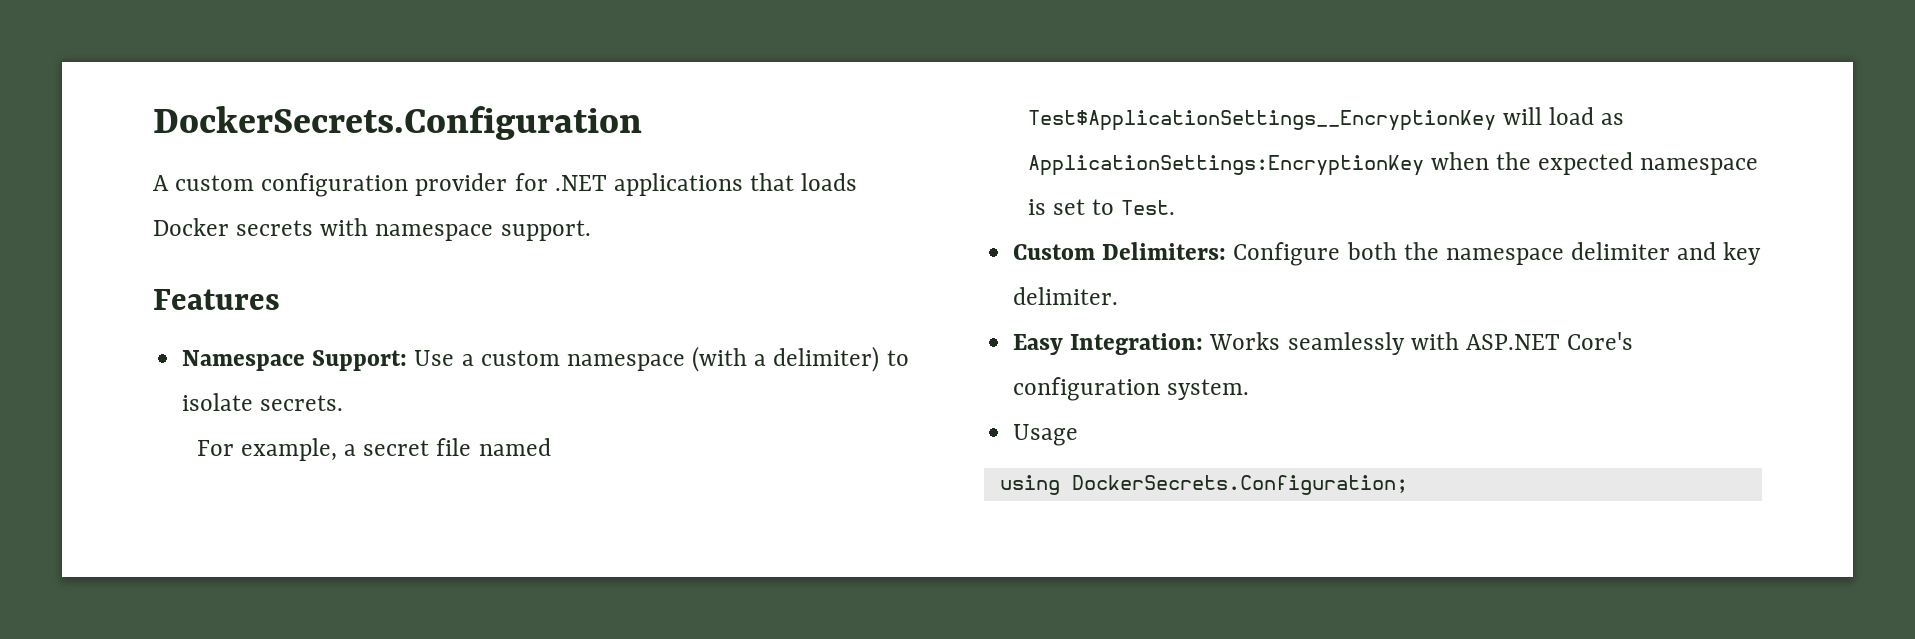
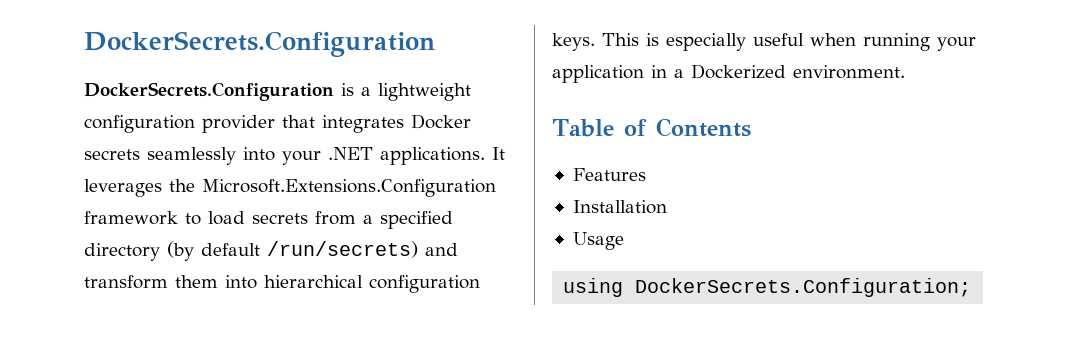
[153,173,858,197] [153,218,591,241] [153,289,280,310] [182,346,909,372] [182,393,344,411] [196,438,551,461] [1027,107,1625,131] [1027,152,1759,176] [1027,199,1176,215] [1013,242,1762,266] [1013,287,1119,305] [1013,332,1634,355] [1013,377,1250,401] A custom configuration provider for .NET applications that loads Docker secrets with namespace support. // Features // Namespace Support: Use a custom namespace (with a delimiter) to isolate secrets. // For example, a secret file named Test$ApplicationSettings__EncryptionKey will load as ApplicationSettings:EncryptionKey when the expected namespace is set to Test. // Custom Delimiters: Configure both the namespace delimiter and key delimiter. // Easy Integration: Works seamlessly with ASP.NET Core's configuration system. -> [84,82,471,101] [84,114,471,133] [84,147,505,165] [84,179,496,197] [84,211,453,229] [84,241,458,261] [84,275,480,293] [552,33,976,51] [552,64,905,83] [552,118,751,137] [572,168,646,181] [572,200,667,214] DockerSecrets.Configuration is a lightweight configuration provider that integrates Docker secrets seamlessly into your .NET applications. It leverages the Microsoft.Extensions.Configuration framework to load secrets from a specified directory (by default /run/secrets) and transform them into hierarchical configuration keys. This is especially useful when running your application in a Dockerized environment. // Table of Contents // Features // Installation

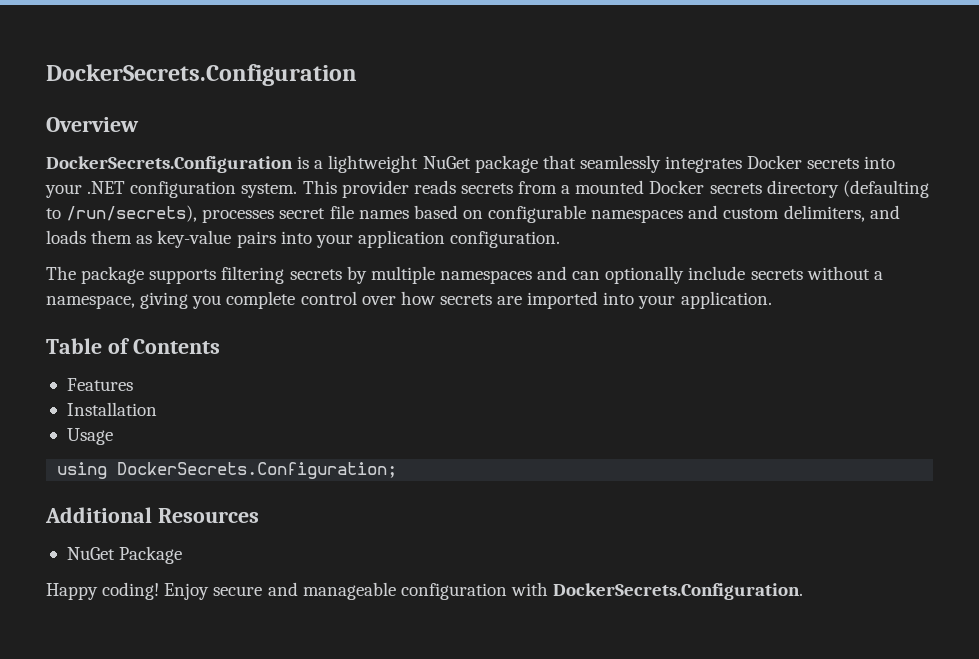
[84,31,435,57] DockerSecrets.Configuration -> [46,64,357,86] [46,117,139,132] DockerSecrets.Configuration // Overview
[84,115,315,133] configuration provider that -> [422,155,661,173] NuGet package that seamlessly
[147,147,236,165] seamlessly -> (860, 163) none
[380,147,505,165] [84,179,496,197] [84,211,453,229] [84,241,458,261] [84,275,480,293] [552,33,976,51] [552,64,905,83] applications. It leverages the Microsoft.Extensions.Configuration framework to load secrets from a specified directory (by default /run/secrets) and transform them into hierarchical configuration keys. This is especially useful when running your application in a Dockerized environment. -> [130,180,929,198] [46,205,900,223] [46,230,561,248] [46,266,883,284] [46,291,772,309] configuration system. This provider reads secrets from a mounted Docker secrets directory (defaulting to /run/secrets), processes secret file names based on configurable namespaces and custom delimiters, and loads them as key-value pairs into your application configuration. // The package supports filtering secrets by multiple namespaces and can optionally include secrets without a namespace, giving you complete control over how secrets are imported into your application.
(972, 287) none -> [45,507,259,523] [66,546,183,564] [46,582,804,600] // Additional Resources // NuGet Package // Happy coding! Enjoy secure and manageable configuration with DockerSecrets.Configuration.

